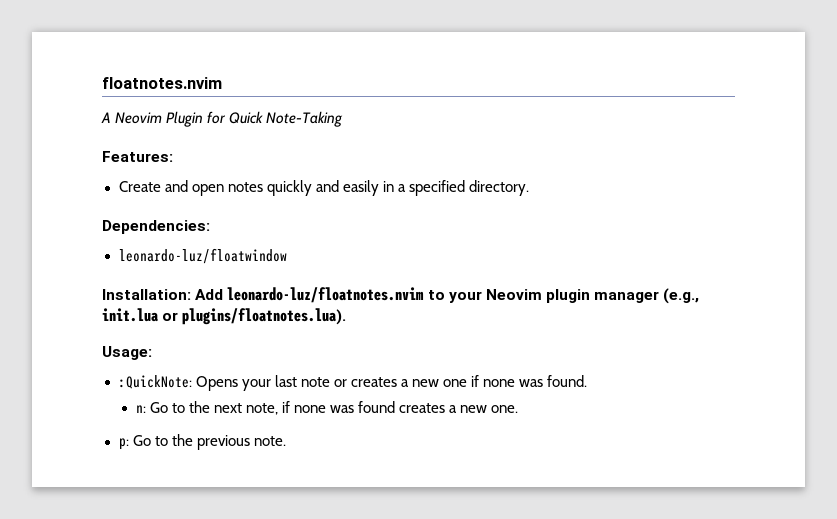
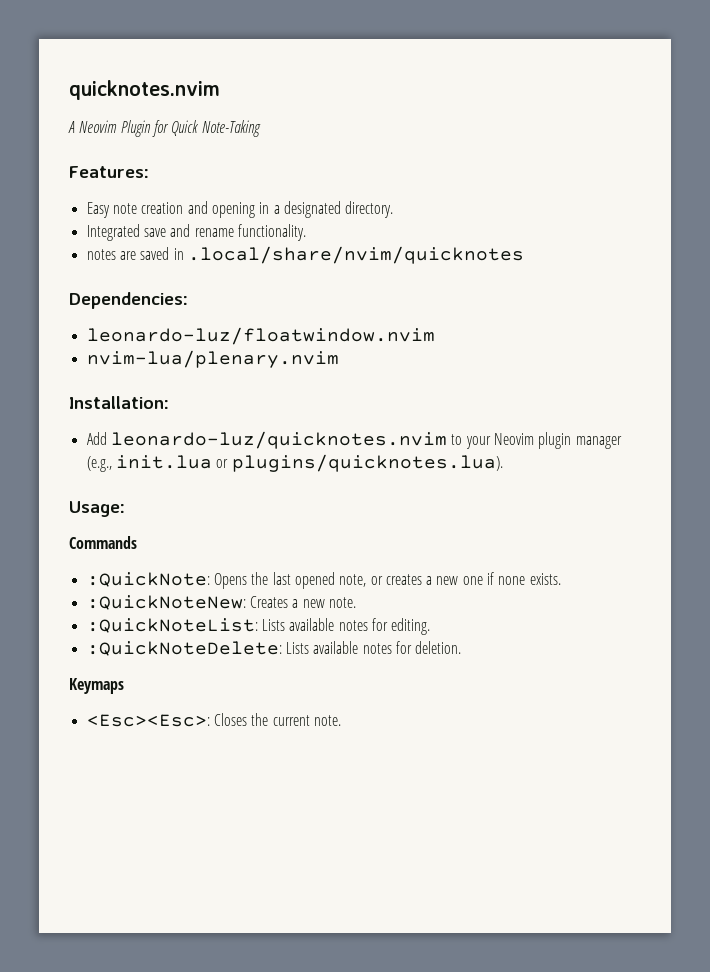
[102,77,222,89] floatnotes.nvim -> [69,80,220,100] quicknotes.nvim
[118,180,379,196] Create and open notes quickly and easily -> [86,201,255,218] Easy note creation and opening
[408,180,465,196] specified -> [283,201,341,218] designated
(529, 188) none -> [86,224,306,241] [86,246,524,264] // Integrated save and rename functionality. // notes are saved in .local/share/nvim/quicknotes
[118,248,287,264] leonardo-luz/floatwindow -> [86,327,435,345] [86,350,339,368] leonardo-luz/floatwindow.nvim // nvim-lua/plenary.nvim
[195,287,425,303] Add leonardo-luz/floatnotes.nvim -> [86,431,447,449] // Add leonardo-luz/quicknotes.nvim
[182,308,347,325] plugins/floatnotes.lua). -> [231,454,503,472] plugins/quicknotes.lua).
(152, 353) none -> [69,536,137,549] // Commands
[241,375,330,391] your last note -> [251,572,367,589] the last opened note,
[519,375,588,387] [135,401,519,415] [118,434,250,450] was found. // n: Go to the next note, if none was found creates a new one. // p: Go to the previous -> [529,573,561,585] [86,595,356,610] [86,618,431,635] [86,641,462,656] [69,678,124,694] [86,713,310,727] exists. // :QuickNoteNew: Creates a new note. // :QuickNoteList: Lists available notes for editing. // :QuickNoteDelete: Lists available notes for deletion. // Keymaps // <Esc><Esc>: Closes the current

